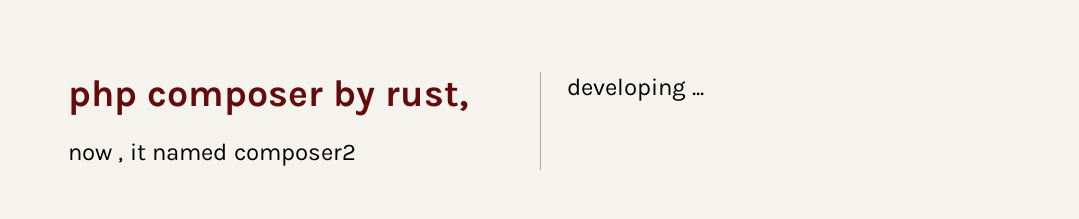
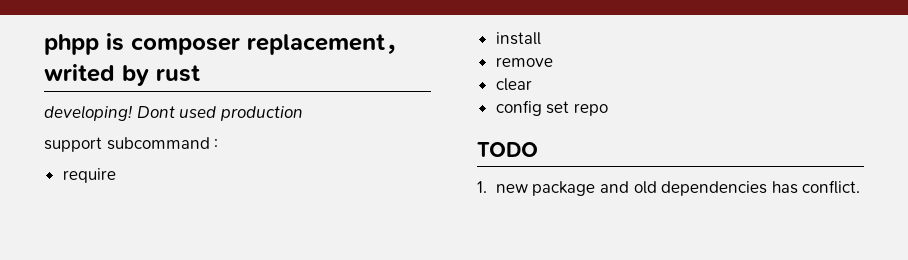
[68,80,469,116] [68,143,356,166] [567,78,705,101] php composer by rust, // now , it named composer2 // developing ... -> [44,33,409,55] [44,64,200,86] [44,105,303,121] [44,137,219,152] [62,168,116,183] [495,32,541,45] [495,57,553,67] [495,78,532,91] [495,100,608,116] [477,142,538,157] [477,180,861,196] phpp is composer replacement，writed by rust // developing! Dont used production // support subcommand : // require // install // remove // clear // config set repo // TODO // 1. new package and old dependencies has conflict.

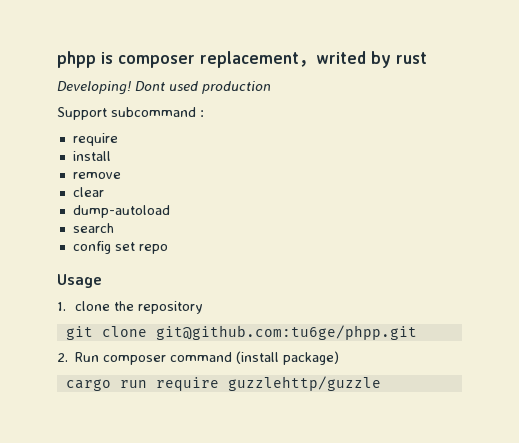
[44,105,132,121] developing! -> [57,81,131,95] Developing!
[44,137,102,152] support -> [57,107,107,120] Support
(532, 84) none -> [72,205,170,218] [72,223,114,233] // dump-autoload // search
[477,142,538,157] TODO -> [57,274,102,288] Usage
[495,180,861,196] new package and old dependencies has conflict. -> [74,301,203,314] [65,325,417,340] [57,351,340,365] [65,376,381,391] clone the repository // git clone git@github.com:tu6ge/phpp.git // 2. Run composer command (install package) // cargo run require guzzlehttp/guzzle

